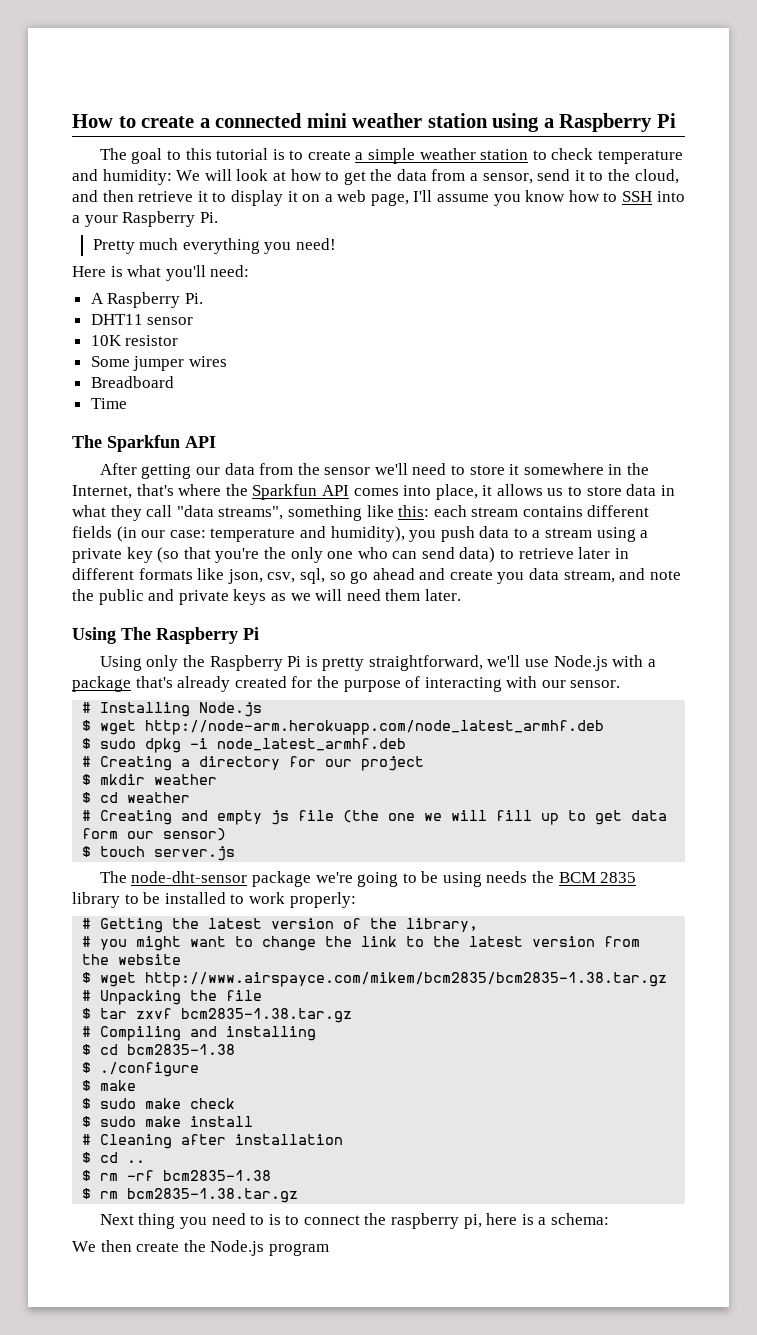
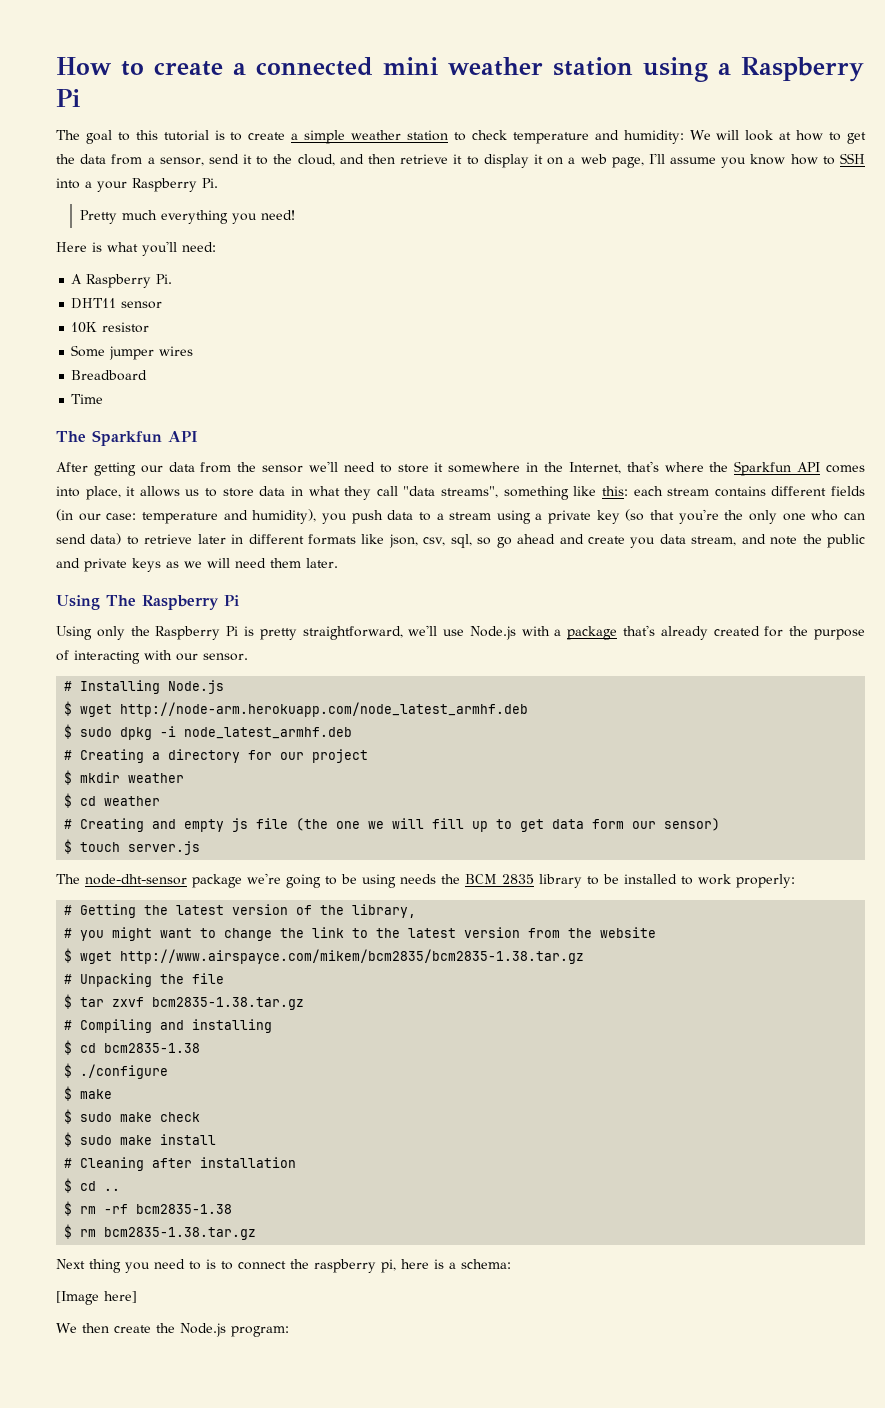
(609, 1219) none -> [56,1291,137,1305] // [Image here]
[268,1243,329,1256] program -> [231,1326,289,1337] program:

